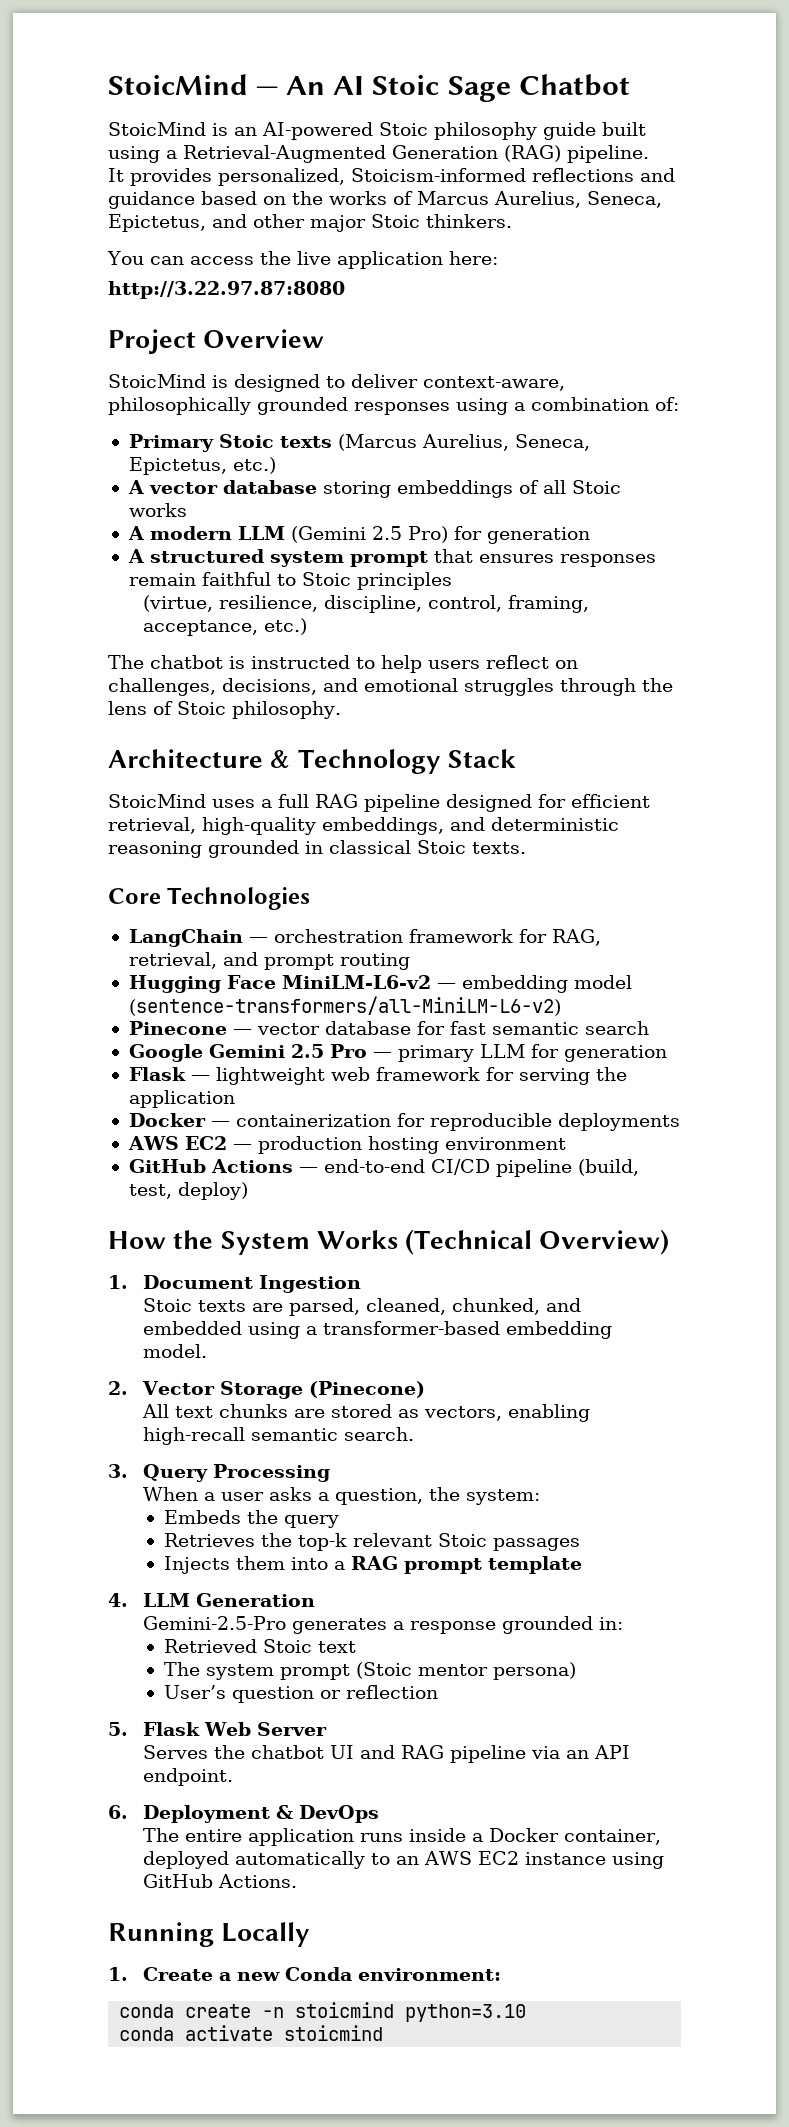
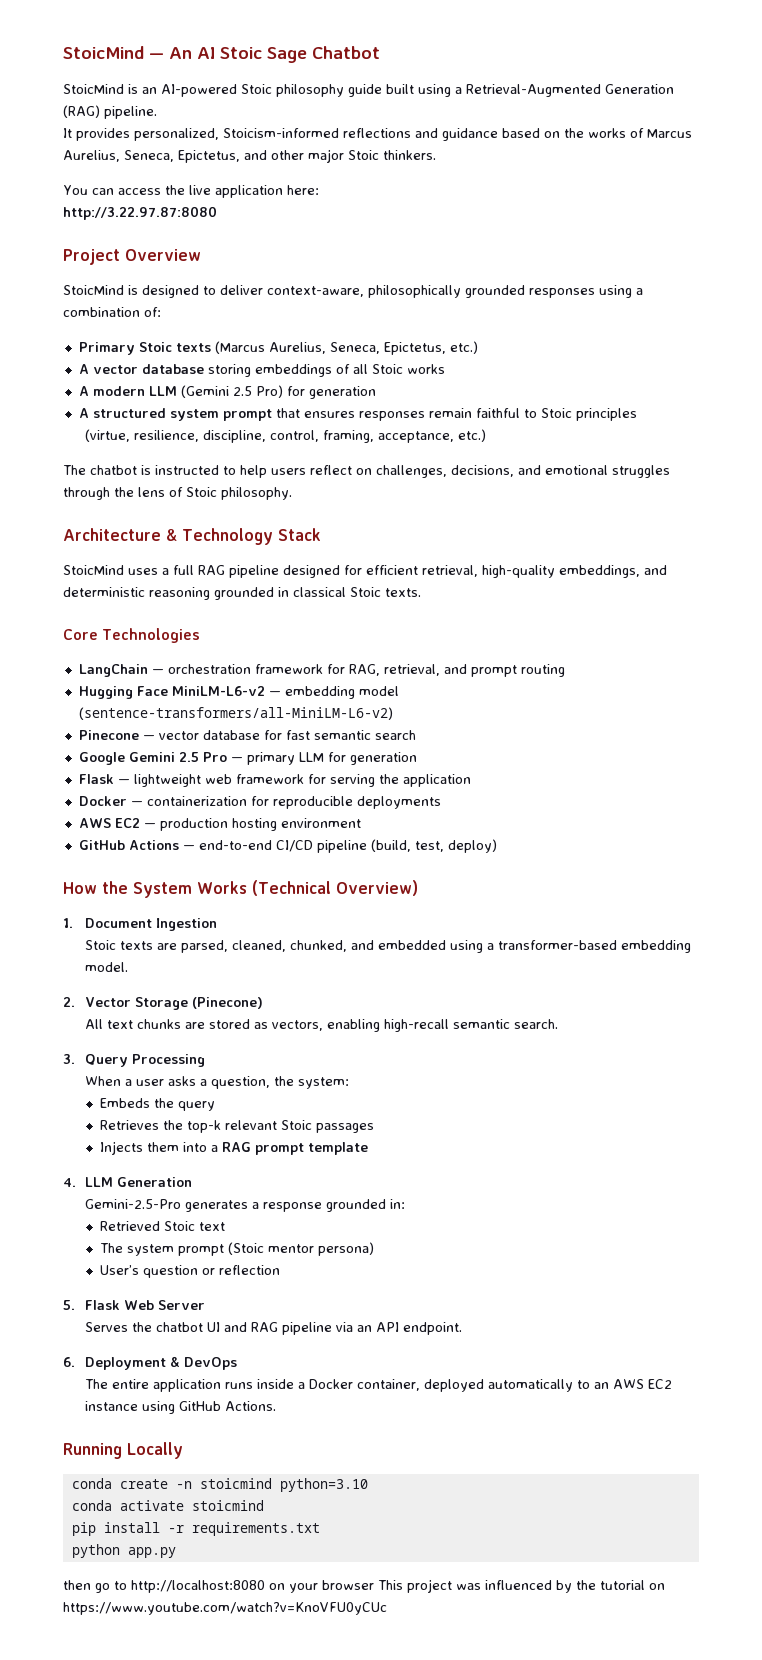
[108,1967,501,1981] // 1. Create a new Conda environment: -> (183, 1450) none
(384, 2033) none -> [71,1522,320,1536] [71,1544,176,1558] [63,1579,665,1593] [63,1602,387,1615] // pip install -r requirements.txt // python app.py // then go to http://localhost:8080 on your browser This project was influenced by the tutorial on https://www.youtube.com/watch?v=KnoVFU0yCUc

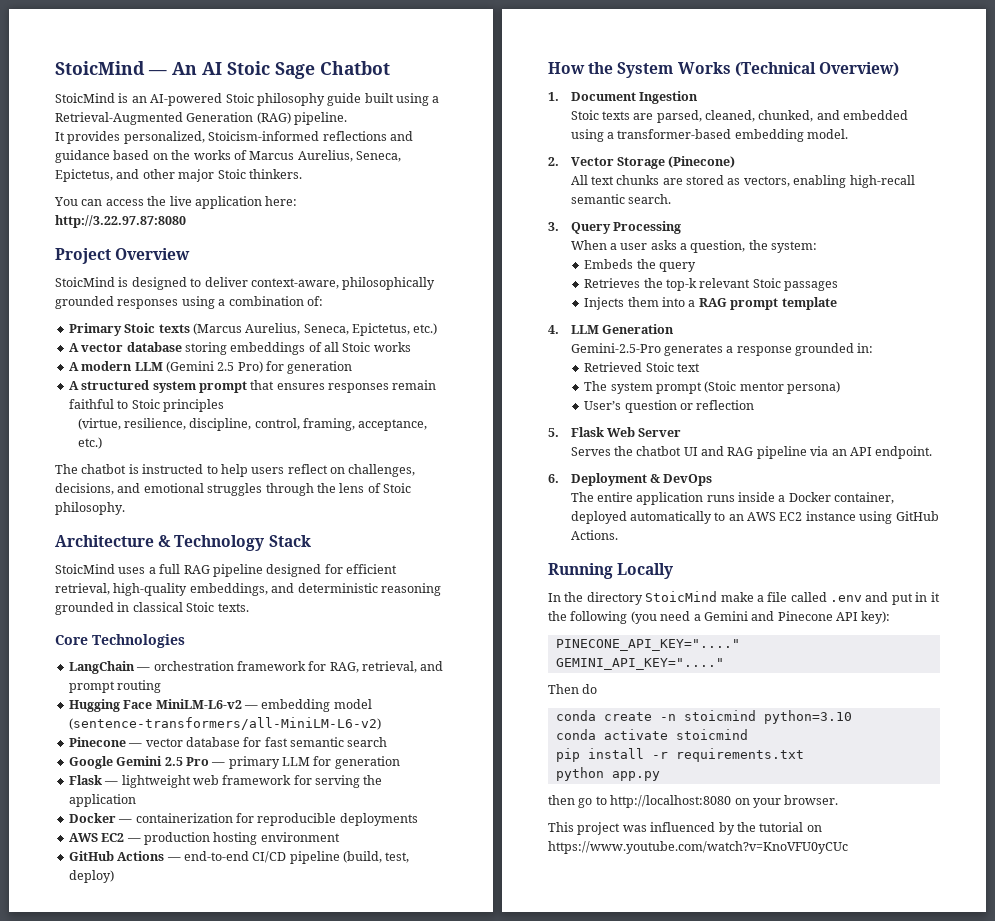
(183, 1450) none -> [548,591,940,605] [548,611,891,624] [555,639,740,651] [555,658,724,670] [548,684,598,694] // In the directory StoicMind make a file called .env and put in it the following (you need a Gemini and Pinecone API key): // PINECONE_API_KEY="...." // GEMINI_API_KEY="...." // Then do
[321,1580,374,1590] browser -> [784,795,839,805] browser. //

